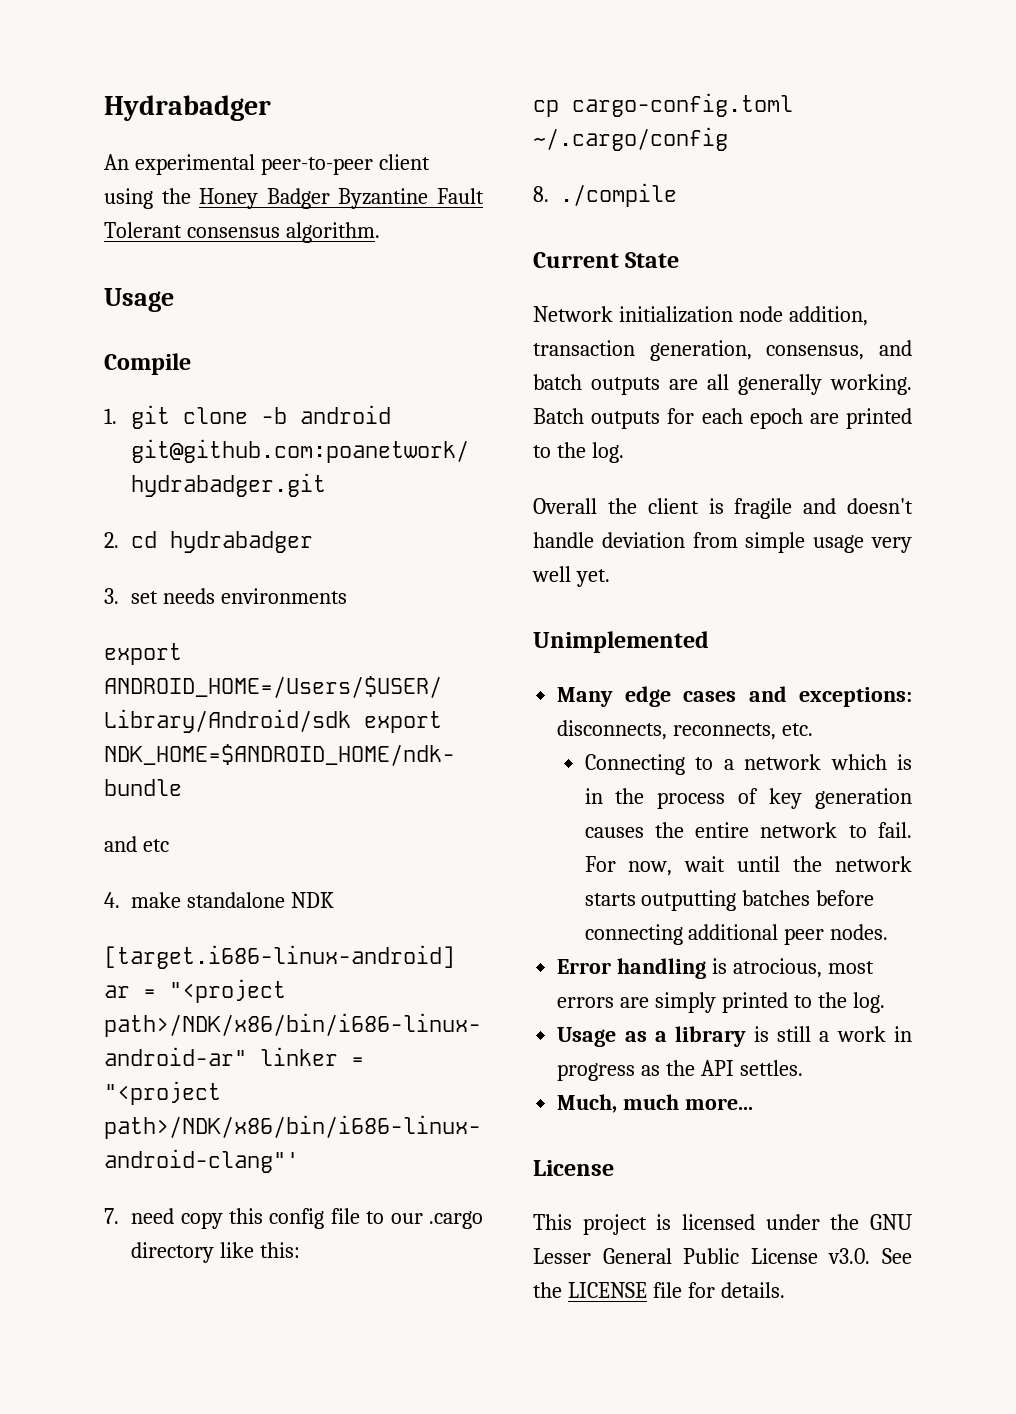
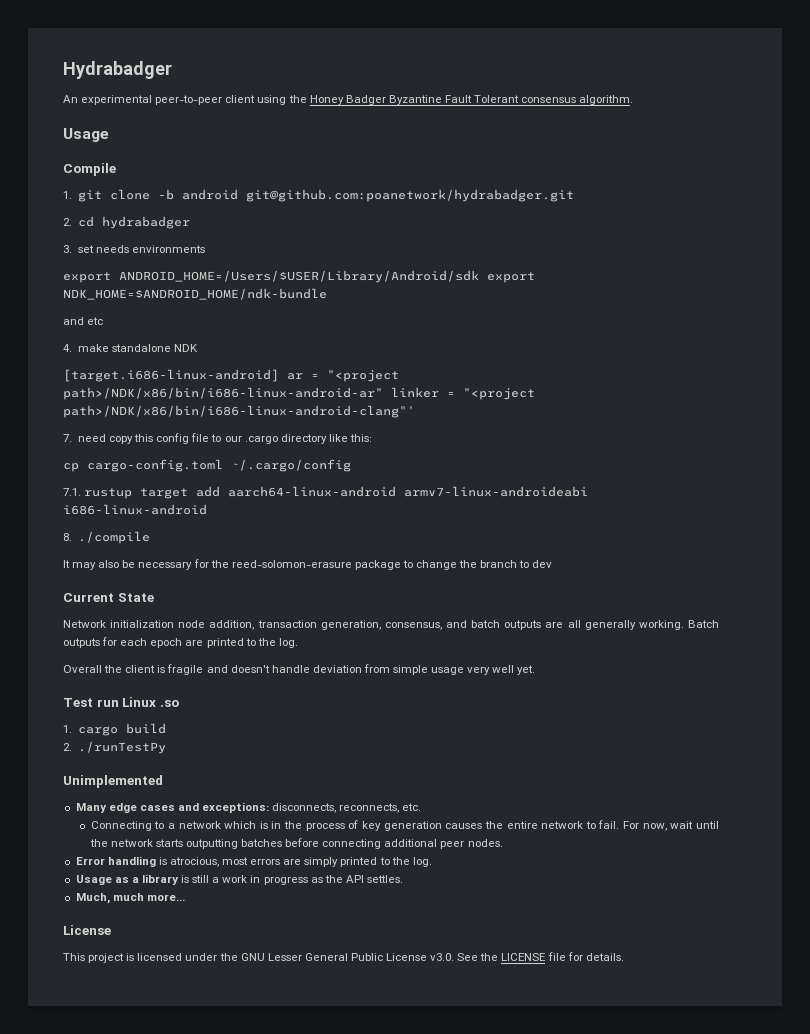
[533,183,678,207] 8. ./compile -> [63,486,589,499] [63,504,207,515] [63,531,150,544] [63,559,553,570] 7.1. rustup target add aarch64-linux-android armv7-linux-androideabi i686-linux-android // 8. ./compile // It may also be necessary for the reed-solomon-erasure package to change the branch to dev
(610, 578) none -> [63,697,179,707] [63,723,166,736] [63,741,166,754] // Test run Linux .so // 1. cargo build // 2. ./runTestPy

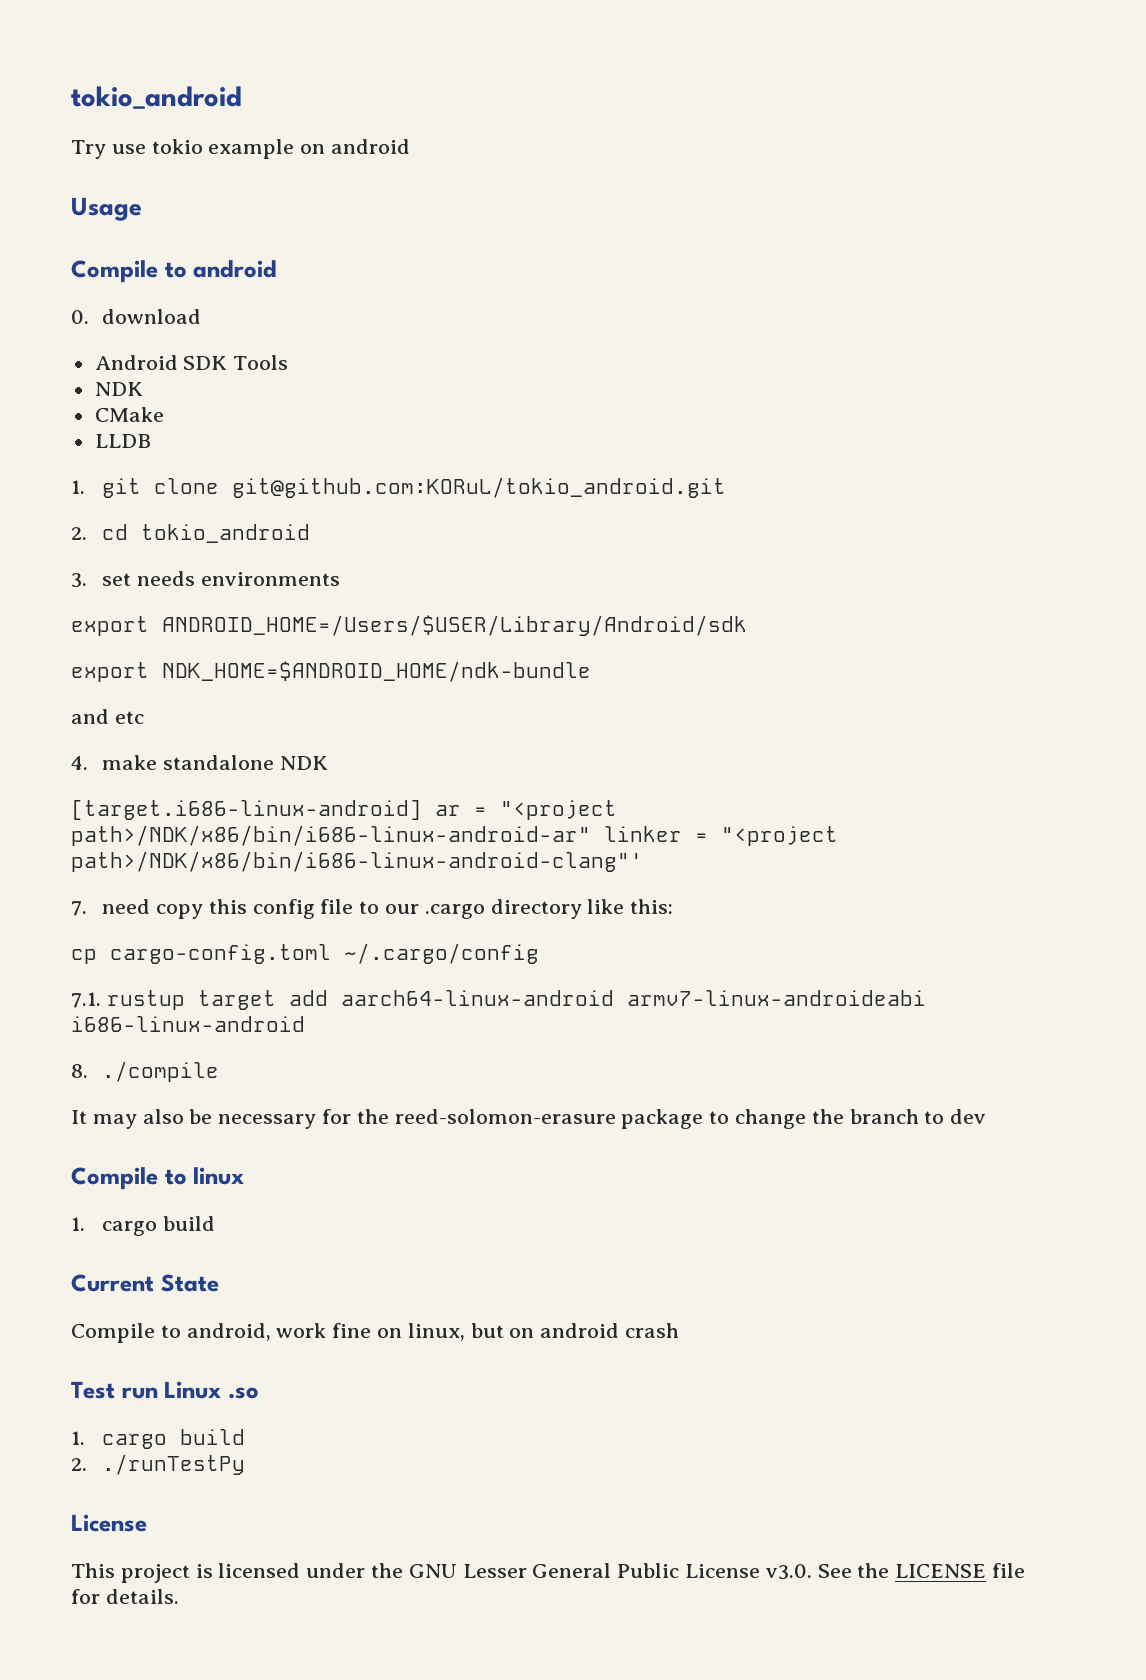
[63,61,172,79] [63,95,634,105] [63,128,109,142] [63,163,116,176] Hydrabadger // An experimental peer-to-peer client using the Honey Badger Byzantine Fault Tolerant consensus algorithm. // Usage // Compile -> [71,86,242,109] [71,139,411,159] [71,197,142,221] [71,260,278,283] [71,309,202,324] [94,355,289,370] [94,382,143,396] [94,407,164,422] [94,434,151,448] tokio_android // Try use tokio example on android // Usage // Compile to android // 0. download // Android SDK Tools // NDK // CMake // LLDB
[157,189,574,202] -b android git@github.com:poanetwork/hydrabadger.git -> [232,477,727,498] git@github.com:KORuL/tokio_android.git
[101,216,190,229] hydrabadger -> [141,524,311,543] tokio_android
(479, 276) none -> (747, 625) //
[63,593,154,602] [63,620,719,630] [63,637,298,648] [63,664,536,675] Current State // Network initialization node addition, transaction generation, consensus, and batch outputs are all generally working. Batch outputs for each epoch are printed to the log. // Overall the client is fragile and doesn't handle deviation from simple usage very well yet. -> [71,1167,245,1190] [71,1216,216,1236] [71,1274,219,1292] [71,1323,680,1343] Compile to linux // 1. cargo build // Current State // Compile to android, work fine on linux, but on android crash
[63,775,163,788] [75,802,422,813] [90,820,719,831] [89,838,503,849] [75,856,432,867] [75,874,404,885] [75,893,185,904] // Unimplemented // Many edge cases and exceptions: disconnects, reconnects, etc. // Connecting to a network which is in the process of key generation causes the entire network to fail. For now, wait until the network starts outputting batches before connecting additional peer nodes. // Error handling is atrocious, most errors are simply printed to the log. // Usage as a library is still a work in progress as the API settles. // Much, much more... -> (246, 1464) none

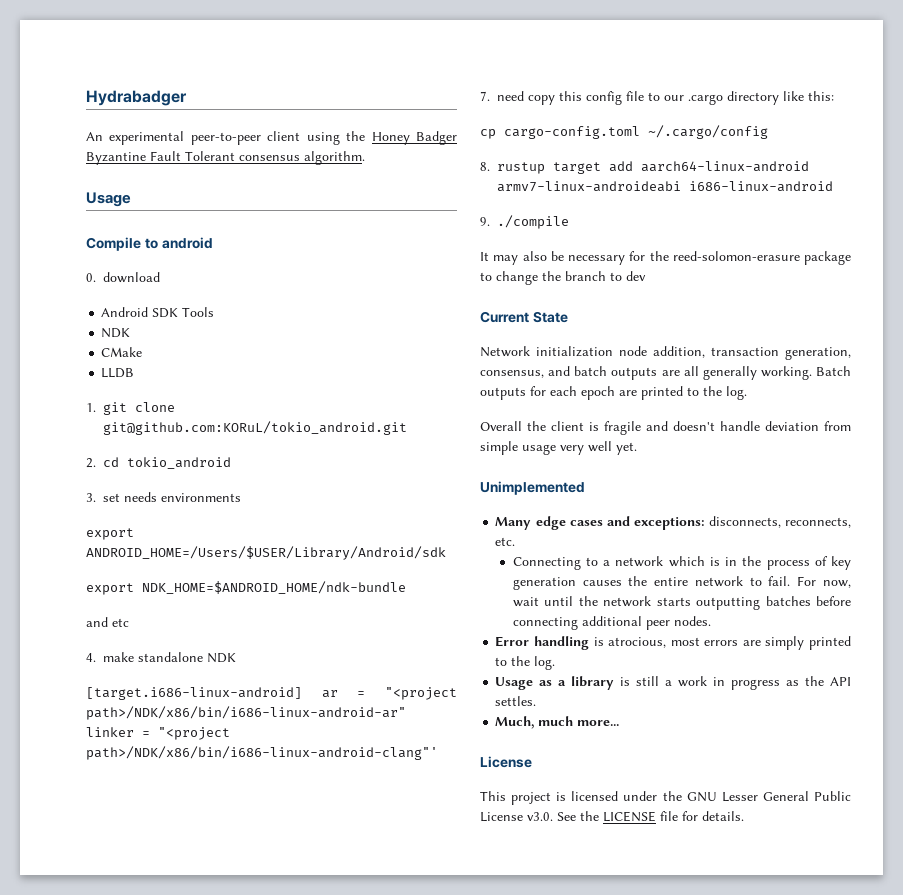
[71,86,242,109] [71,139,411,159] tokio_android // Try use tokio example on android -> [86,90,187,106] [86,131,457,145] [86,151,365,165] Hydrabadger // An experimental peer-to-peer client using the Honey Badger Byzantine Fault Tolerant consensus algorithm.
[71,992,101,1008] 7.1. -> [480,162,490,171] 8.
[71,1064,88,1078] 8. -> [480,217,490,226] 9.
[71,1167,245,1190] [71,1216,216,1236] [71,1274,219,1292] [71,1323,680,1343] [71,1381,259,1399] [71,1429,246,1449] [71,1454,246,1475] Compile to linux // 1. cargo build // Current State // Compile to android, work fine on linux, but on android crash // Test run Linux .so // 1. cargo build // 2. ./runTestPy -> [480,311,568,323] [480,346,851,360] [480,366,851,380] [480,386,747,400] [480,421,851,435] [480,441,637,455] [480,481,585,495] [495,516,851,530] [495,537,516,546] [512,556,851,570] [512,576,852,590] [512,596,851,610] [512,616,711,630] [495,636,851,650] [495,656,556,670] [495,676,852,690] [495,696,537,706] [495,716,620,729] Current State // Network initialization node addition, transaction generation, consensus, and batch outputs are all generally working. Batch outputs for each epoch are printed to the log. // Overall the client is fragile and doesn't handle deviation from simple usage very well yet. // Unimplemented // Many edge cases and exceptions: disconnects, reconnects, etc. // Connecting to a network which is in the process of key generation causes the entire network to fail. For now, wait until the network starts outputting batches before connecting additional peer nodes. // Error handling is atrocious, most errors are simply printed to the log. // Usage as a library is still a work in progress as the API settles. // Much, much more...

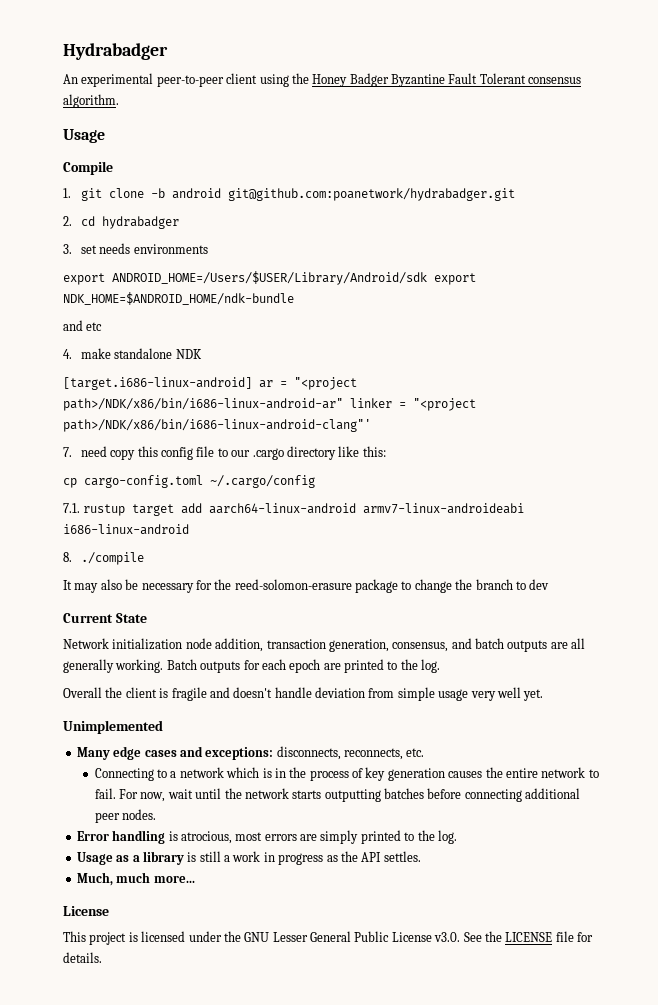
[144,237,213,249] [86,272,161,283] [101,307,215,318] [101,328,131,338] [101,347,143,357] [101,368,135,378] to android // 0. download // Android SDK Tools // NDK // CMake // LLDB -> (113, 168) none
[103,421,408,435] git@github.com:KORuL/tokio_android.git -> [150,188,515,201] -b android git@github.com:poanetwork/hydrabadger.git
[127,457,232,469] tokio_android -> [101,216,179,229] hydrabadger
(446, 553) // -> (427, 278) none
[480,162,490,171] 8. -> [63,503,80,513] 7.1.
[480,217,490,226] 9. -> [63,552,72,562] 8.

